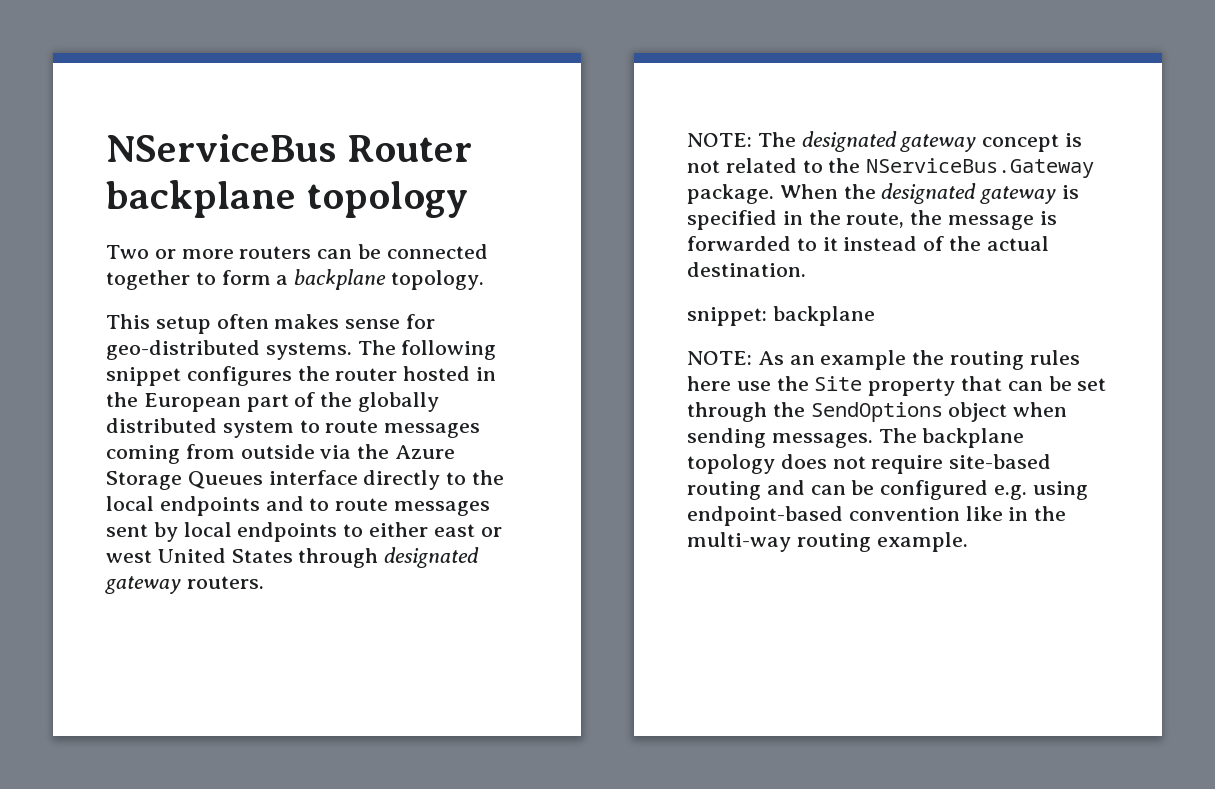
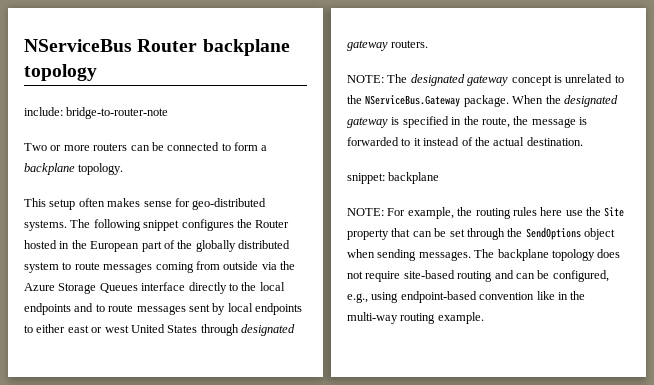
(468, 199) none -> [24,107,169,119] // include: bridge-to-router-note
[106,270,190,290] together -> (220, 146) none
[335,368,398,381] router -> [255,220,290,228] Router
[687,158,797,173] not related -> [565,74,613,83] unrelated
[757,350,907,370] As an example -> [387,207,454,219] For example,
[880,480,1028,500] configured e.g. -> [552,270,609,282] [347,293,368,303] configured, e.g.,

